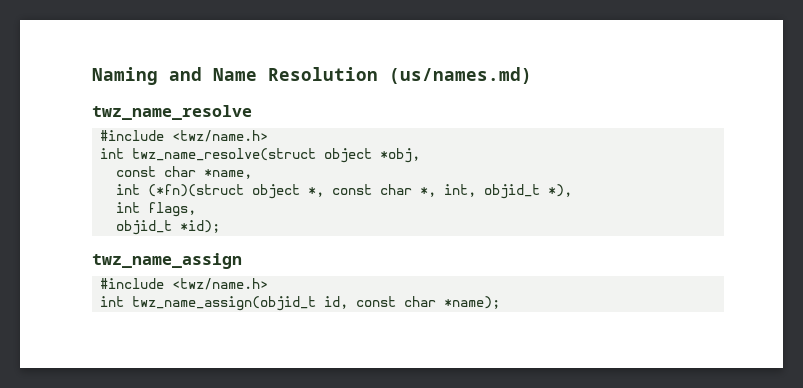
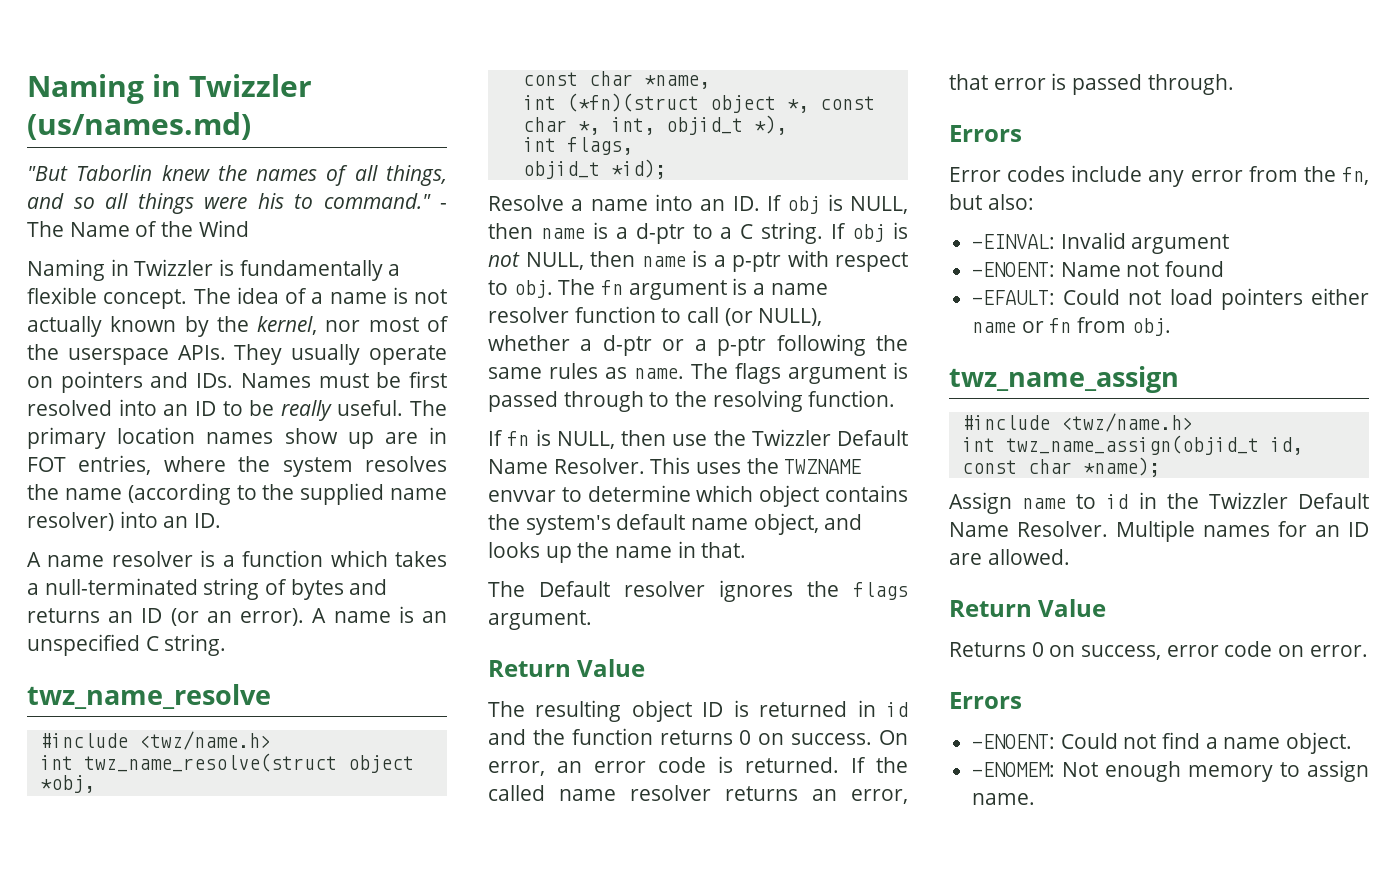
[92,67,532,85] Naming and Name Resolution (us/names.md) -> [27,74,312,104] [27,112,251,140] [27,165,447,186] [27,193,447,214] [27,220,249,237] [27,259,401,281] [27,287,447,309] [27,316,449,337] [27,344,447,365] [27,371,448,393] [27,399,447,421] [27,427,448,449] [27,455,447,477] [27,483,447,505] [27,511,222,531] [27,550,447,567] [27,578,388,600] [27,606,447,626] [27,634,227,656] Naming in Twizzler (us/names.md) // "But Taborlin knew the names of all things, and so all things were his to command." - The Name of the Wind // Naming in Twizzler is fundamentally a flexible concept. The idea of a name is not actually known by the kernel, nor most of the userspace APIs. They usually operate on pointers and IDs. Names must be first resolved into an ID to be really useful. The primary location names show up are in FOT entries, where the system resolves the name (according to the supplied name resolver) into an ID. // A name resolver is a function which takes a null-terminated string of bytes and returns an ID (or an error). A name is an unspecified C string.
(221, 226) none -> [488,194,908,214] [488,222,909,244] [488,250,908,272] [488,278,828,300] [488,306,823,326] [488,334,908,356] [488,362,908,384] [488,390,896,412] [488,429,908,449] [488,457,862,474] [488,485,908,507] [488,513,863,535] [488,541,747,563] [488,580,908,602] [488,610,592,630] [488,659,646,677] [488,700,908,722] [488,728,908,745] [488,756,908,776] [488,785,908,804] [949,73,1234,95] [949,125,1022,142] [949,165,1369,187] [949,194,1034,210] [972,232,1230,254] [972,261,1225,277] [972,288,1369,310] [972,317,1171,336] // Resolve a name into an ID. If obj is NULL, then name is a d-ptr to a C string. If obj is not NULL, then name is a p-ptr with respect to obj. The fn argument is a name resolver function to call (or NULL), whether a d-ptr or a p-ptr following the same rules as name. The flags argument is passed through to the resolving function. // If fn is NULL, then use the Twizzler Default Name Resolver. This uses the TWZNAME envvar to determine which object contains the system's default name object, and looks up the name in that. // The Default resolver ignores the flags argument. // Return Value // The resulting object ID is returned in id and the function returns 0 on success. On error, an error code is returned. If the called name resolver returns an error, that error is passed through. // Errors // Error codes include any error from the fn, but also: // -EINVAL: Invalid argument // -ENOENT: Name not found // -EFAULT: Could not load pointers either name or fn from obj.
(501, 302) none -> [949,492,1369,514] [949,520,1369,542] [949,549,1070,565] [949,599,1107,617] [949,641,1368,660] [949,692,1022,709] [972,732,1353,754] [972,760,1369,782] [972,793,1036,805] // Assign name to id in the Twizzler Default Name Resolver. Multiple names for an ID are allowed. // Return Value // Returns 0 on success, error code on error. // Errors // -ENOENT: Could not find a name object. // -ENOMEM: Not enough memory to assign name.

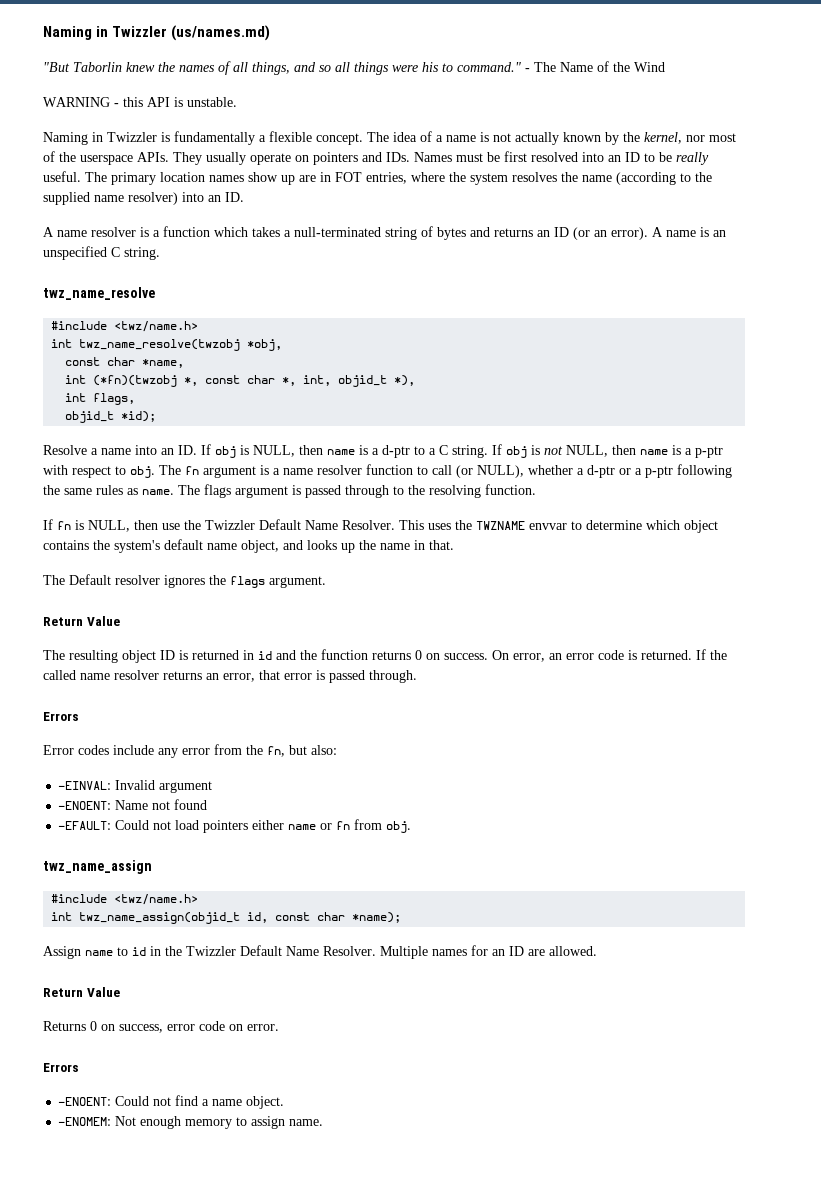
(249, 228) none -> [43,97,237,107] // WARNING - this API is unstable.
[83,753,414,773] twz_name_resolve(struct object -> [79,339,241,351] twz_name_resolve(twzobj
[566,93,776,113] (*fn)(struct object -> [93,375,178,387] (*fn)(twzobj

